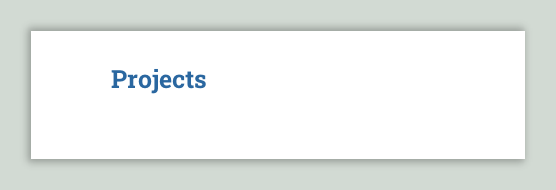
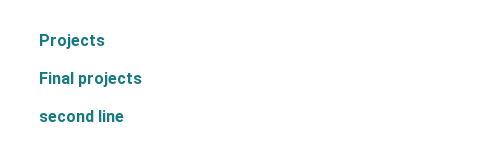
(207, 81) none -> [39,72,143,87] [39,110,125,122] // Final projects // second line

